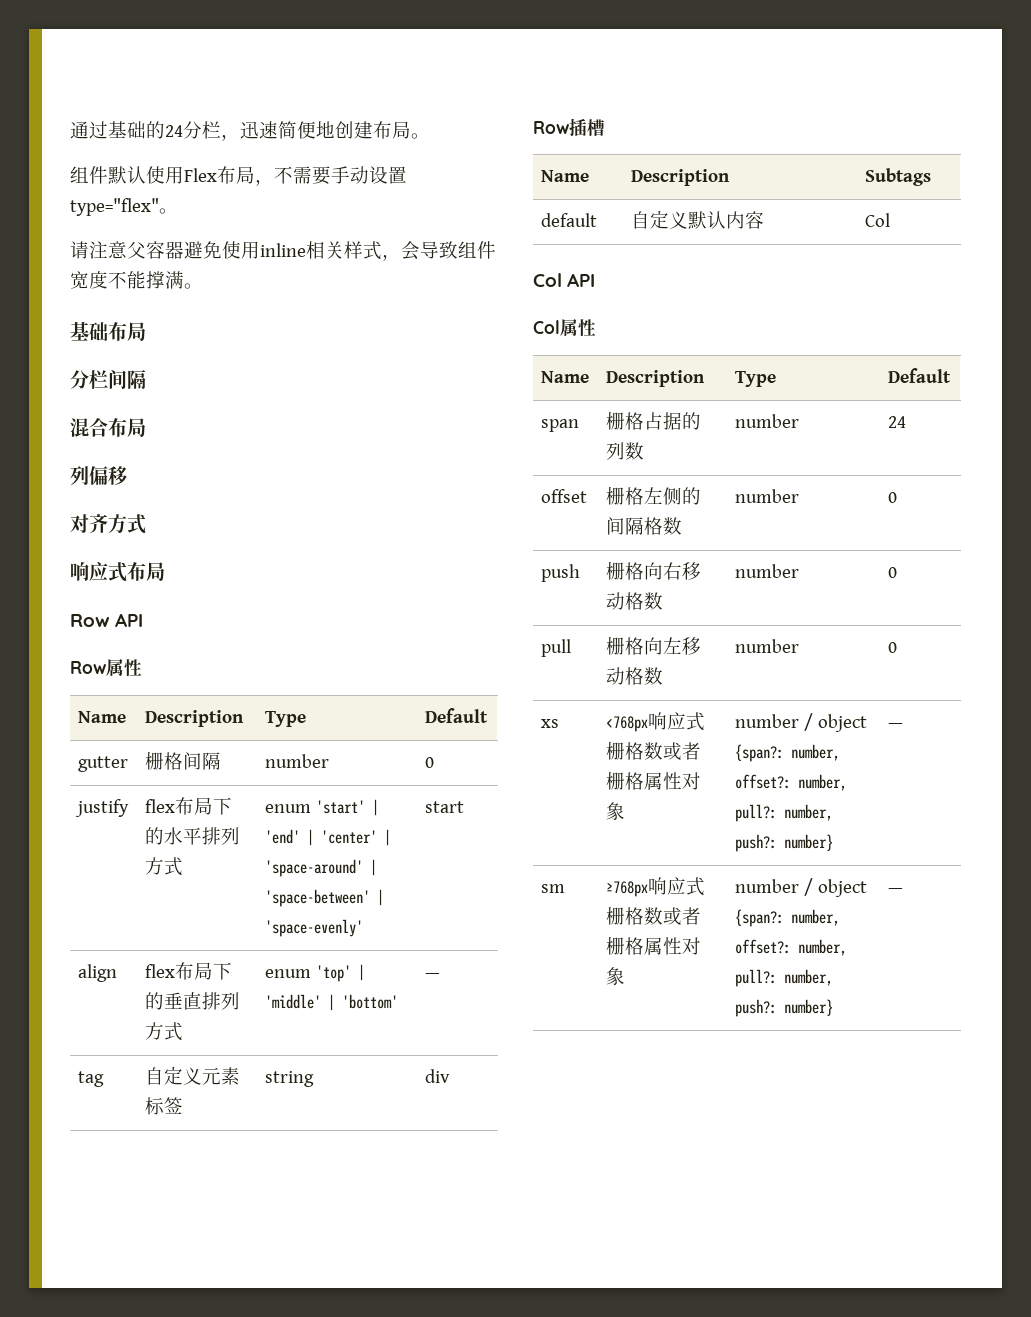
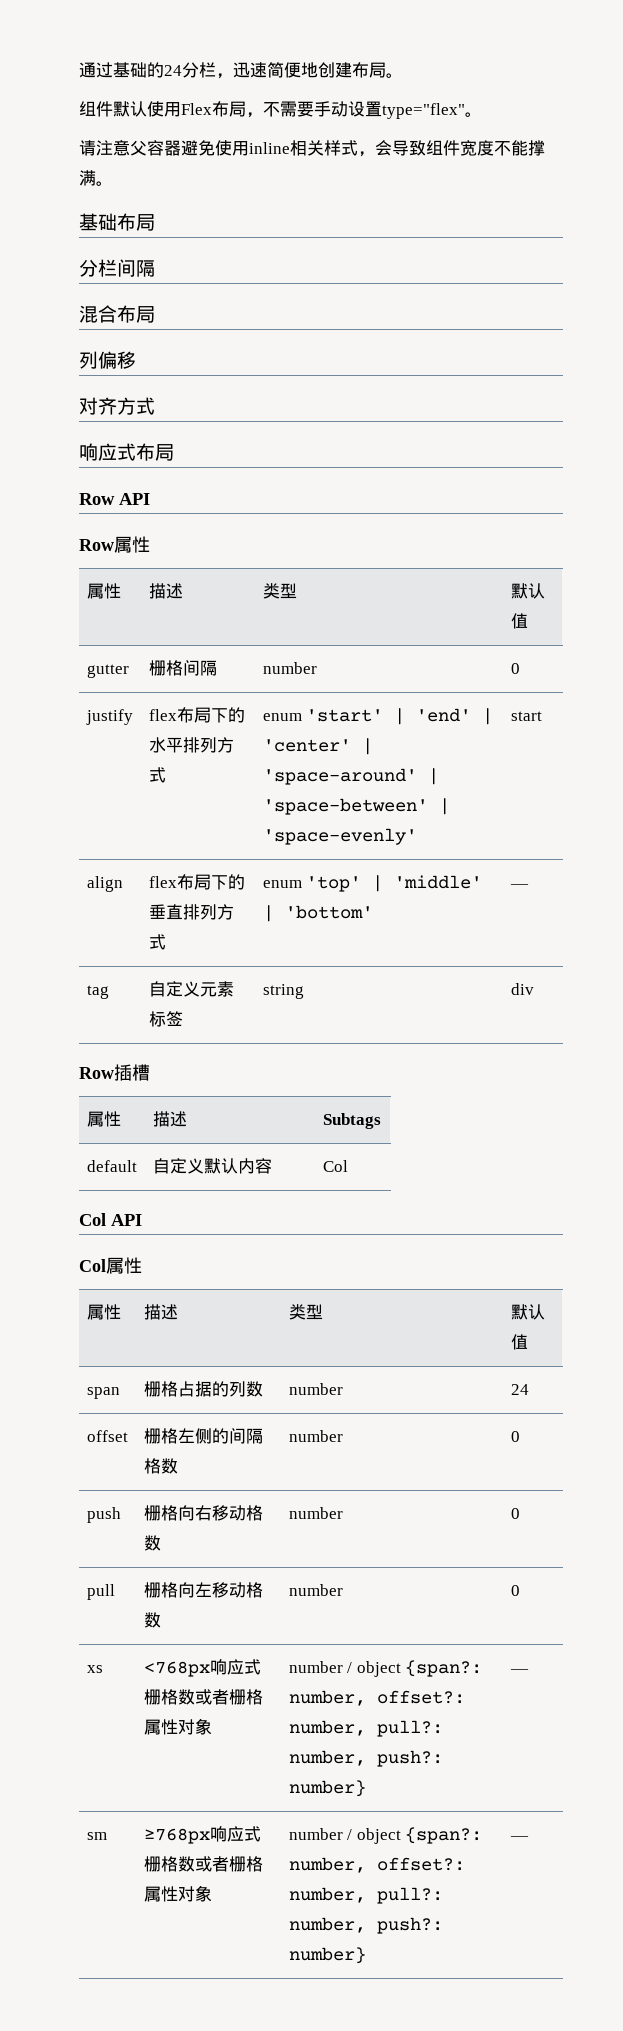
[78,711,127,723] [145,710,245,727] [265,711,307,727] [425,708,489,723] Name | Description | Type | Default -> [86,583,121,599] [148,583,183,599] [262,583,297,599] [510,583,545,599] [510,613,528,629] 属性 | 描述 | 类型 | 默认值
[541,170,590,182] [631,169,731,186] Name | Description -> [86,1111,121,1127] [152,1111,187,1127] 属性 | 描述
[541,371,590,383] [606,370,706,387] [735,371,777,387] [888,368,952,383] Name | Description | Type | Default -> [86,1304,121,1320] [143,1304,178,1320] [288,1304,323,1320] [510,1304,545,1320] [510,1334,528,1350] 属性 | 描述 | 类型 | 默认值

